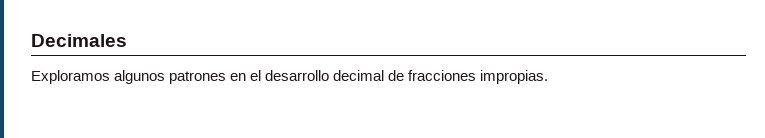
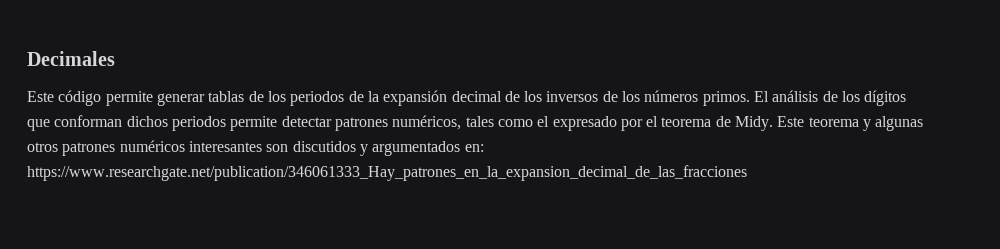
[31,70,549,84] Exploramos algunos patrones en el desarrollo decimal de fracciones impropias. -> [27,90,907,106] [27,115,924,131] [27,140,484,156] [27,165,747,181] Este código permite generar tablas de los periodos de la expansión decimal de los inversos de los números primos. El análisis de los dígitos que conforman dichos periodos permite detectar patrones numéricos, tales como el expresado por el teorema de Midy. Este teorema y algunas otros patrones numéricos interesantes son discutidos y argumentados en: https://www.researchgate.net/publication/346061333_Hay_patrones_en_la_expansion_decimal_de_las_fracciones

